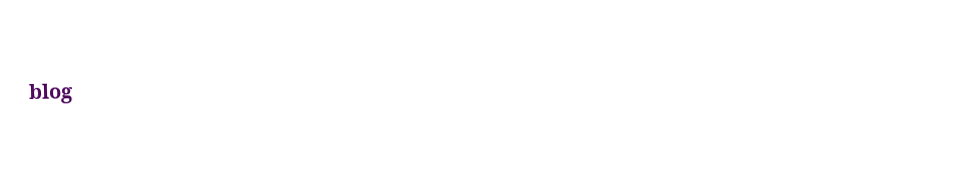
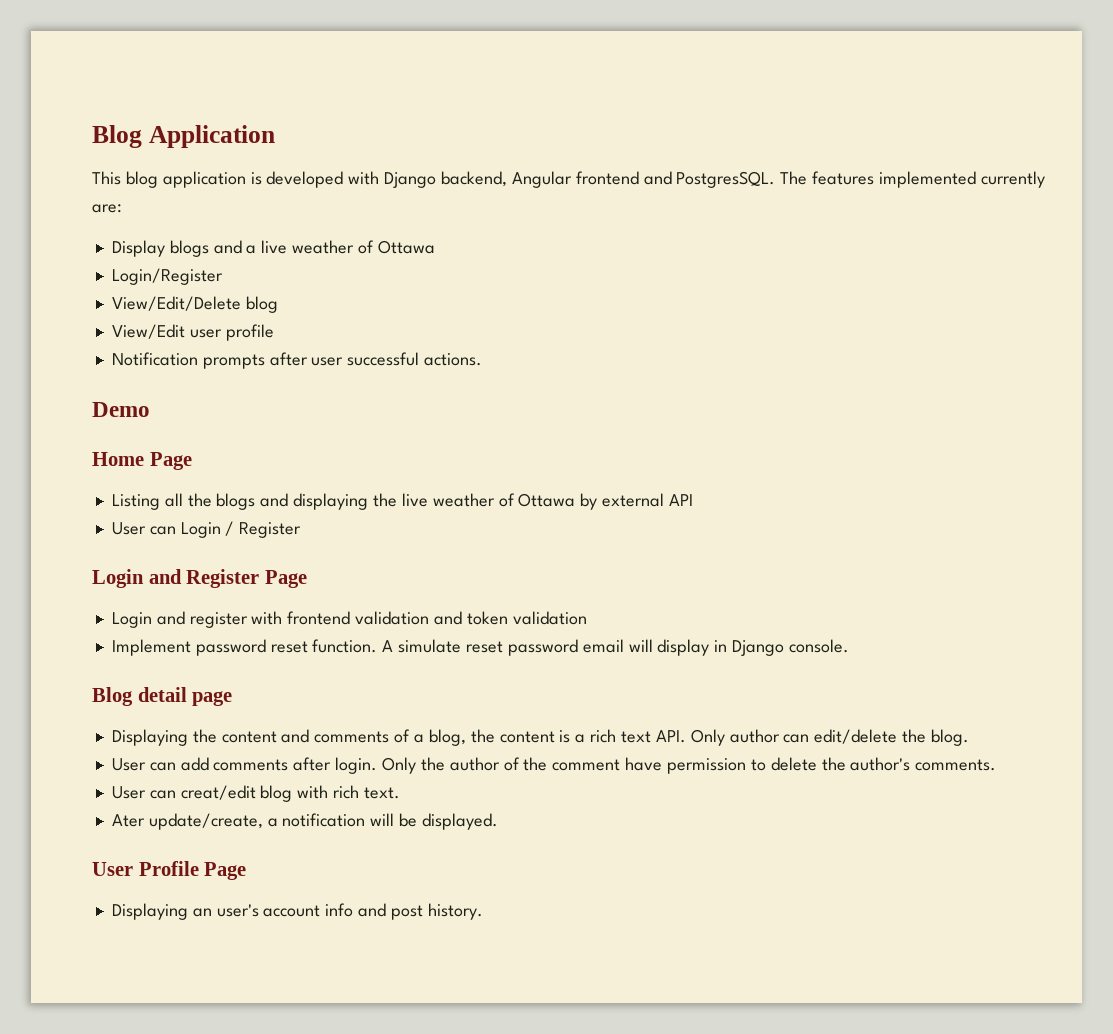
[28,83,74,105] blog -> [92,125,275,148] [92,171,1045,188] [92,204,122,213] [111,240,435,257] [111,268,223,285] [111,296,278,313] [111,324,274,341] [111,352,483,369] [92,402,150,417] [92,452,192,470] [111,493,693,510] [111,521,302,538] [92,569,307,588] [111,611,587,628] [111,639,849,656] [92,687,233,706] [111,729,970,746] [111,757,997,774] [111,785,400,802] [111,813,498,830] [92,861,247,880] [111,903,483,920] Blog Application // This blog application is developed with Django backend, Angular frontend and PostgresSQL. The features implemented currently are: // Display blogs and a live weather of Ottawa // Login/Register // View/Edit/Delete blog // View/Edit user profile // Notification prompts after user successful actions. // Demo // Home Page // Listing all the blogs and displaying the live weather of Ottawa by external API // User can Login / Register // Login and Register Page // Login and register with frontend validation and token validation // Implement password reset function. A simulate reset password email will display in Django console. // Blog detail page // Displaying the content and comments of a blog, the content is a rich text API. Only author can edit/delete the blog. // User can add comments after login. Only the author of the comment have permission to delete the author's comments. // User can creat/edit blog with rich text. // Ater update/create, a notification will be displayed. // User Profile Page // Displaying an user's account info and post history.

